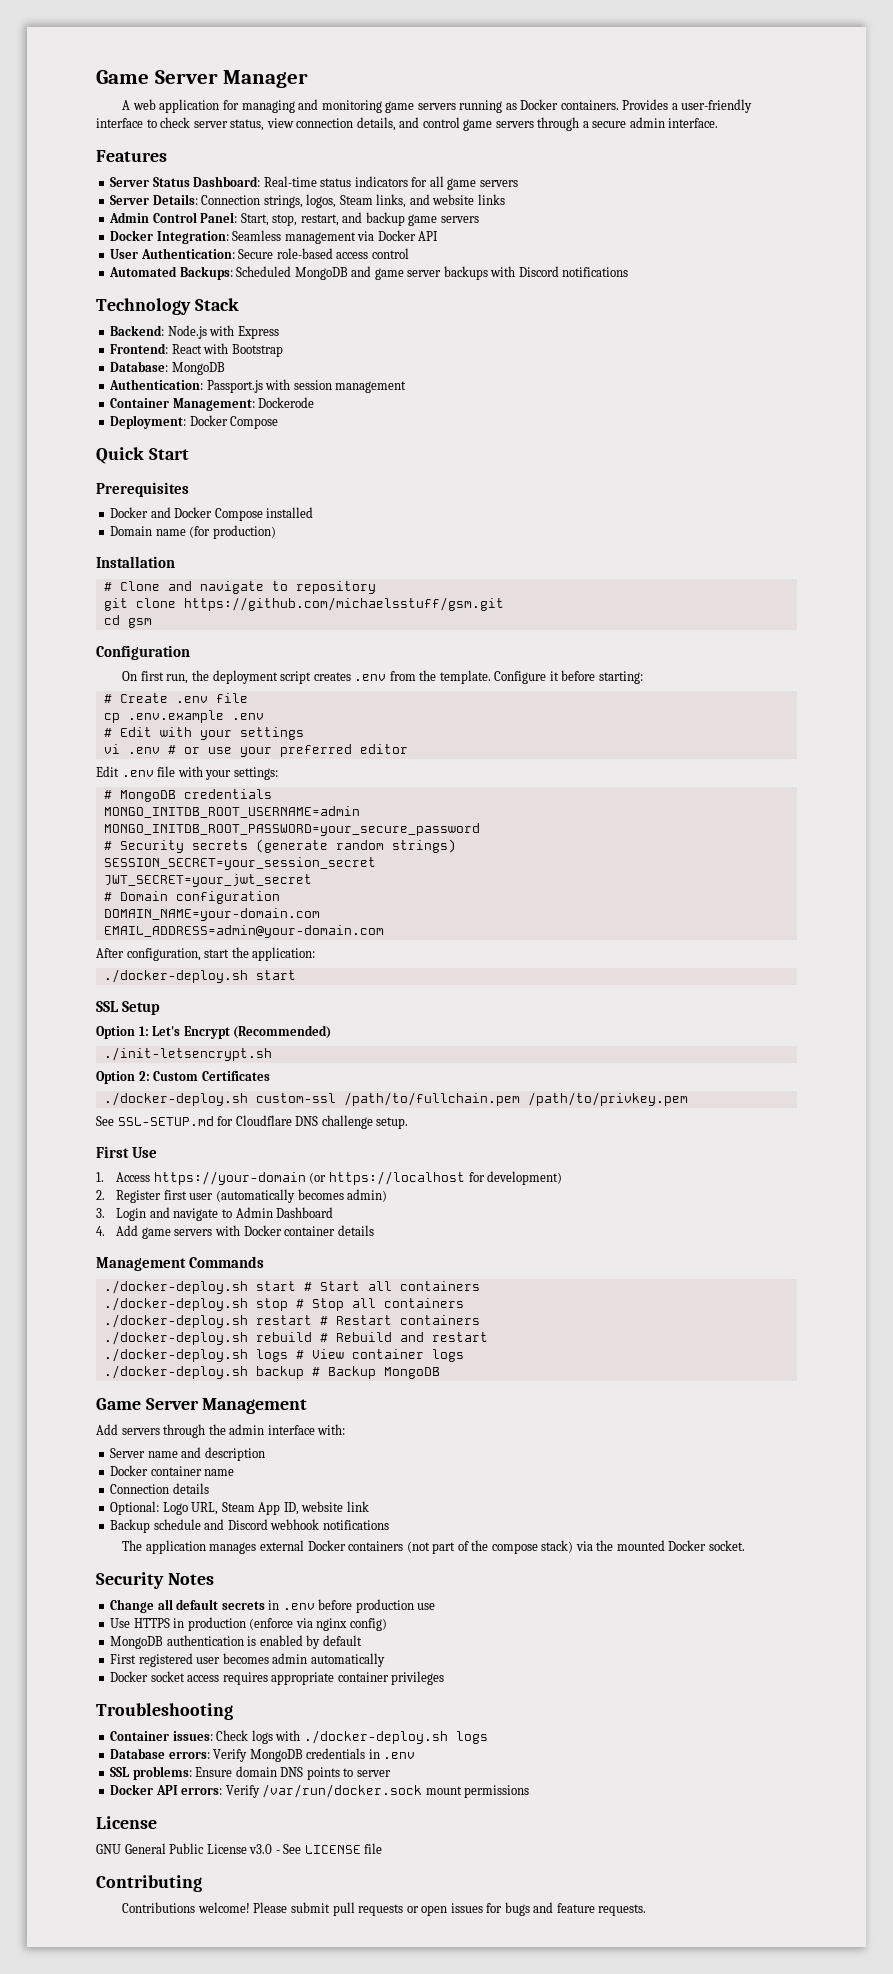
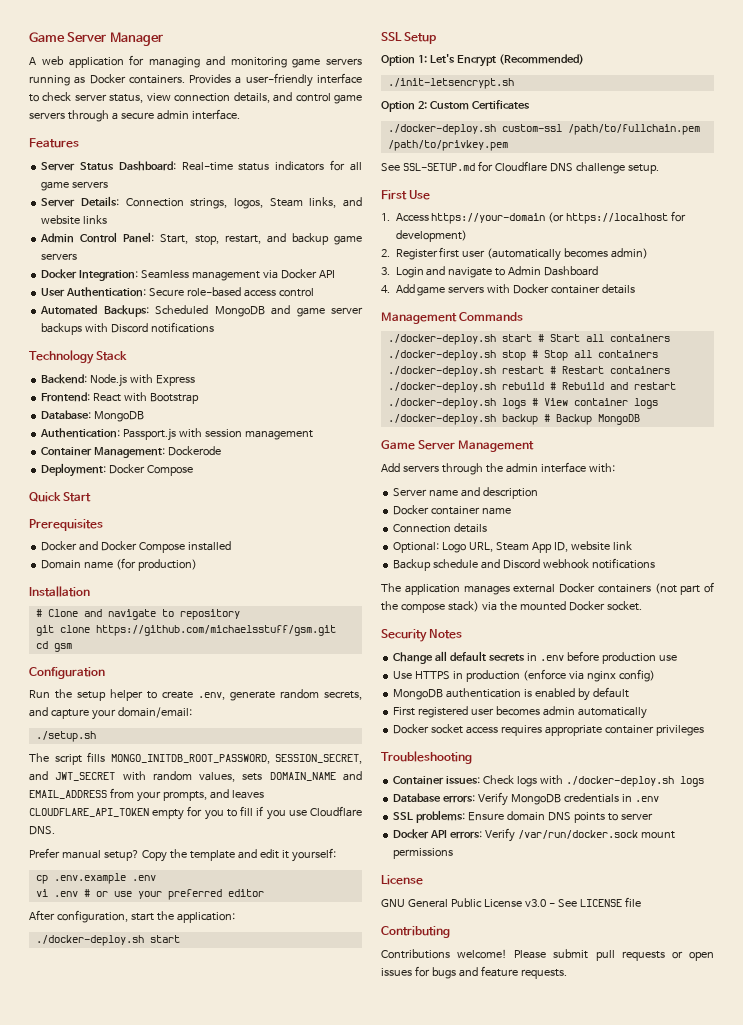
[122,670,643,684] [103,693,248,703] [103,710,264,723] [103,727,304,740] On first run, the deployment script creates .env from the template. Configure it before starting: // # Create .env file // cp .env.example .env // # Edit with your settings -> [29,689,362,701] [29,707,192,720] [35,731,96,742] [29,752,362,765] [29,771,362,782] [29,788,264,802] [29,806,363,820] [29,826,55,835] [29,848,336,862] [35,873,156,884] Run the setup helper to create .env, generate random secrets, and capture your domain/email: // ./setup.sh // The script fills MONGO_INITDB_ROOT_PASSWORD, SESSION_SECRET, and JWT_SECRET with random values, sets DOMAIN_NAME and EMAIL_ADDRESS from your prompts, and leaves CLOUDFLARE_API_TOKEN empty for you to fill if you use Cloudflare DNS. // Prefer manual setup? Copy the template and edit it yourself: // cp .env.example .env
[96,766,278,780] [103,789,272,802] [103,806,360,818] [103,823,480,836] [103,839,456,853] [103,857,376,870] [103,874,312,887] [103,891,280,904] [103,908,320,921] [103,925,384,938] // Edit .env file with your settings: // # MongoDB credentials // MONGO_INITDB_ROOT_USERNAME=admin // MONGO_INITDB_ROOT_PASSWORD=your_secure_password // # Security secrets (generate random strings) // SESSION_SECRET=your_session_secret // JWT_SECRET=your_jwt_secret // # Domain configuration // DOMAIN_NAME=your-domain.com // EMAIL_ADDRESS=admin@your-domain.com -> (264, 893) none

